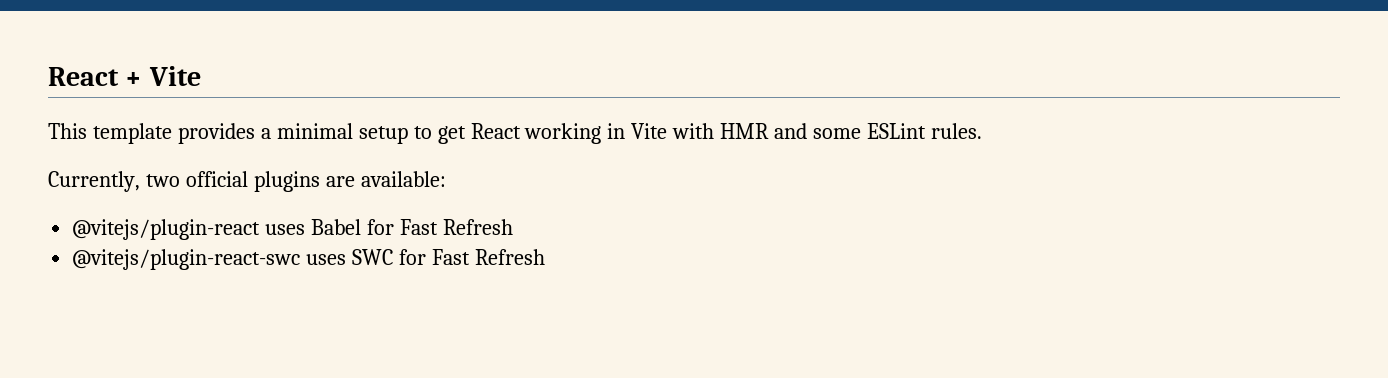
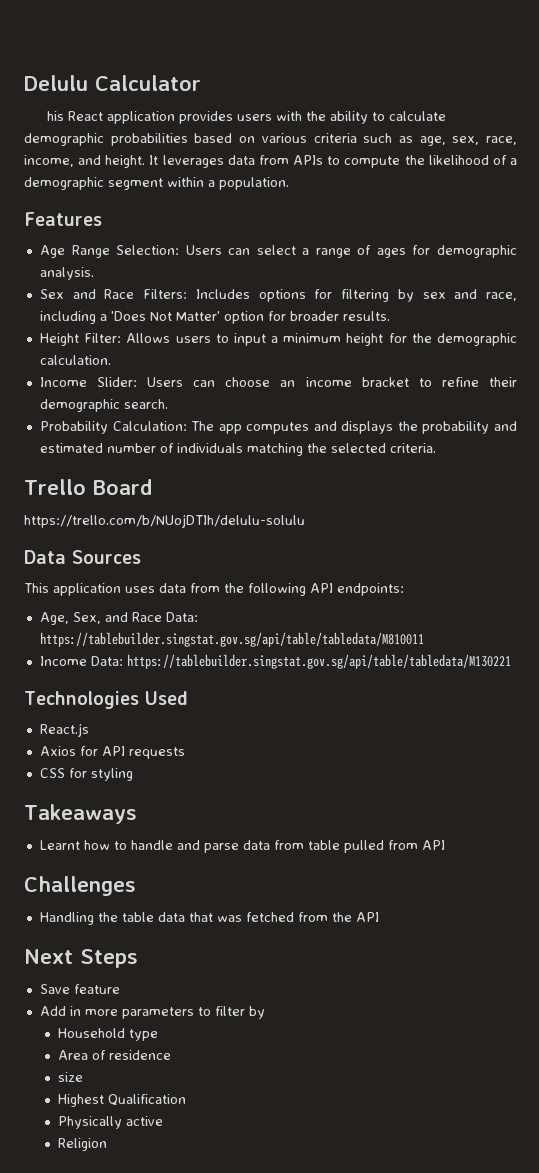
[48,66,201,86] [48,123,982,144] [48,171,446,192] [72,219,513,240] [72,249,545,270] React + Vite // This template provides a minimal setup to get React working in Vite with HMR and some ESLint rules. // Currently, two official plugins are available: // @vitejs/plugin-react uses Babel for Fast Refresh // @vitejs/plugin-react-swc uses SWC for Fast Refresh -> [24,75,201,91] [46,111,446,124] [24,133,517,146] [24,155,517,168] [24,177,289,190] [24,212,102,226] [39,245,518,258] [39,267,94,280] [39,289,518,302] [39,311,390,324] [39,333,517,346] [39,355,111,365] [39,377,518,387] [39,399,168,412] [39,421,518,434] [39,443,436,456] [24,479,152,495] [24,514,305,528] [24,550,141,564] [24,583,404,596] [39,612,198,625] [39,632,424,647] [39,654,511,669] [24,691,188,709] [39,723,89,737] [39,746,185,759] [39,768,133,781] [24,804,137,824] [39,840,445,853] [24,876,136,896] [39,912,379,925] [24,949,138,968] [39,984,120,994] [39,1006,265,1019] [57,1028,158,1041] [57,1050,171,1060] [57,1072,83,1082] [57,1094,186,1107] [57,1116,163,1129] [57,1138,107,1151] Delulu Calculator // his React application provides users with the ability to calculate demographic probabilities based on various criteria such as age, sex, race, income, and height. It leverages data from APIs to compute the likelihood of a demographic segment within a population. // Features // Age Range Selection: Users can select a range of ages for demographic analysis. // Sex and Race Filters: Includes options for filtering by sex and race, including a 'Does Not Matter' option for broader results. // Height Filter: Allows users to input a minimum height for the demographic calculation. // Income Slider: Users can choose an income bracket to refine their demographic search. // Probability Calculation: The app computes and displays the probability and estimated number of individuals matching the selected criteria. // Trello Board // https://trello.com/b/NUojDTIh/delulu-solulu // Data Sources // This application uses data from the following API endpoints: // Age, Sex, and Race Data: https://tablebuilder.singstat.gov.sg/api/table/tabledata/M810011 // Income Data: https://tablebuilder.singstat.gov.sg/api/table/tabledata/M130221 // Technologies Used // React.js // Axios for API requests // CSS for styling // Takeaways // Learnt how to handle and parse data from table pulled from API // Challenges // Handling the table data that was fetched from the API // Next Steps // Save feature // Add in more parameters to filter by // Household type // Area of residence // size // Highest Qualification // Physically active // Religion

